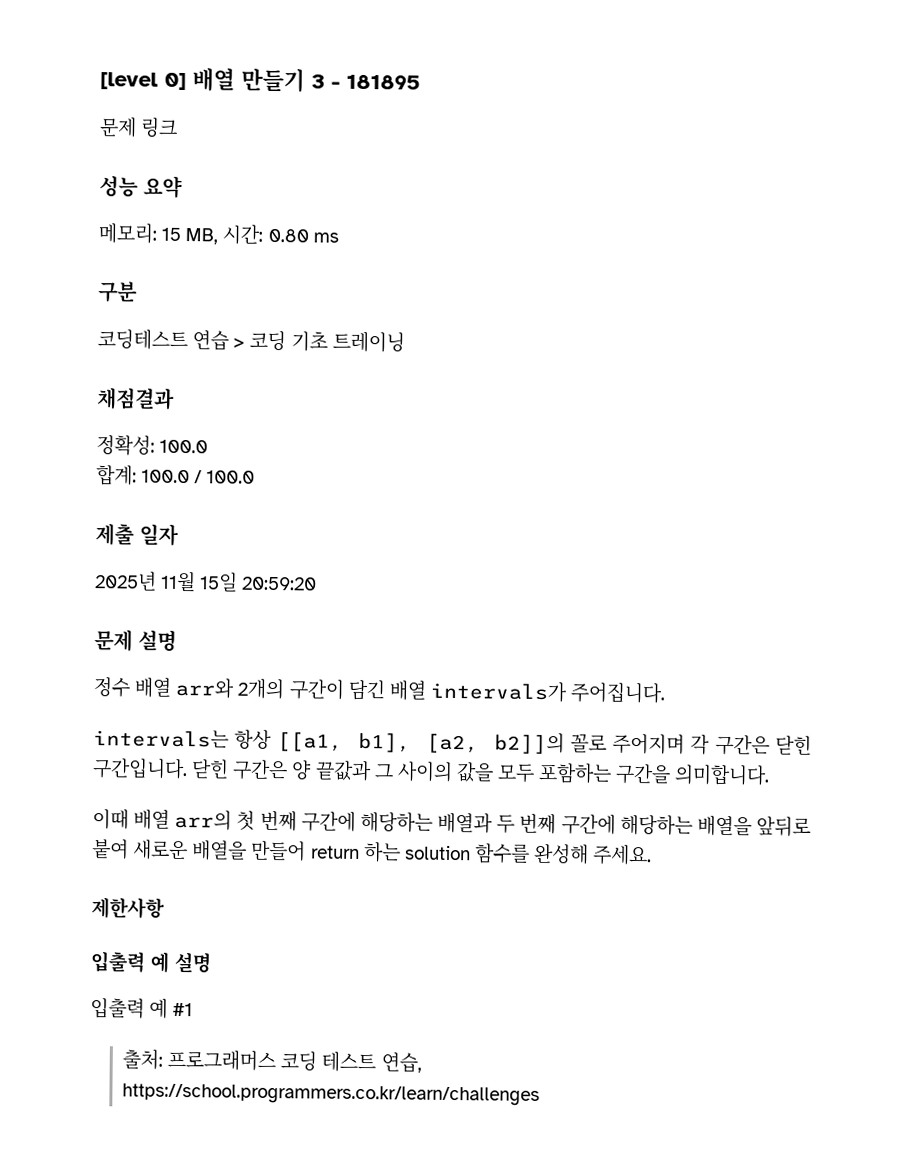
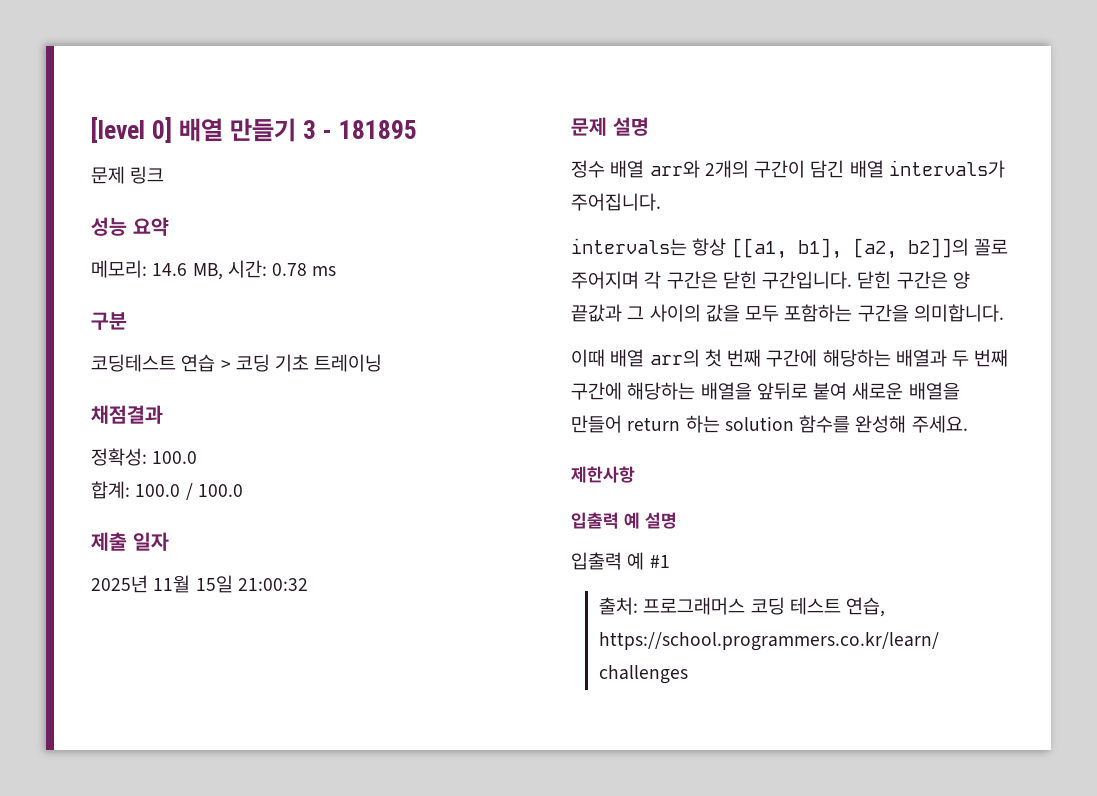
[161,227,182,241] 15 -> [152,263,188,276] 14.6
[267,228,309,243] 0.80 -> [272,263,308,276] 0.78
[241,576,318,591] 20:59:20 -> [237,578,308,591] 21:00:32

